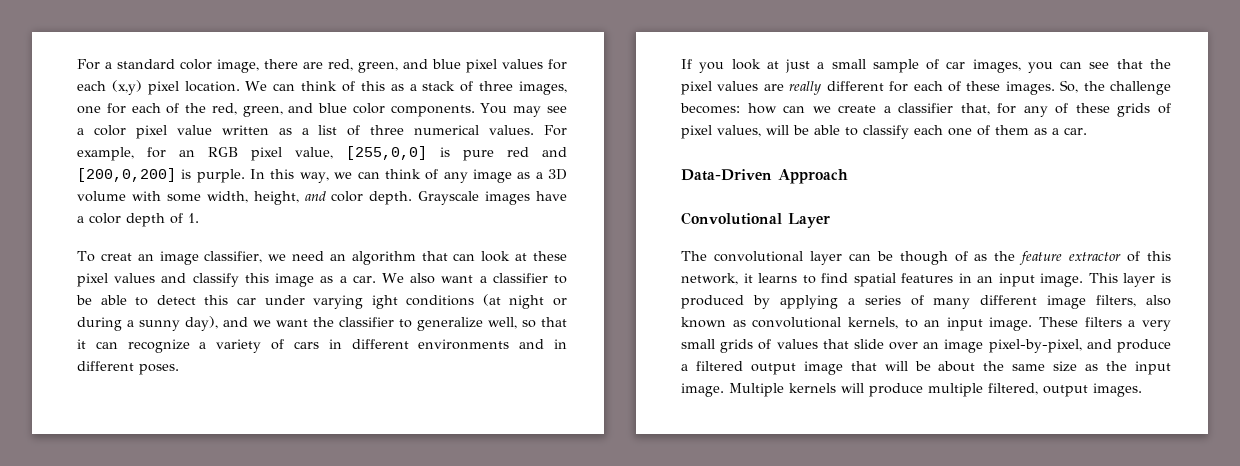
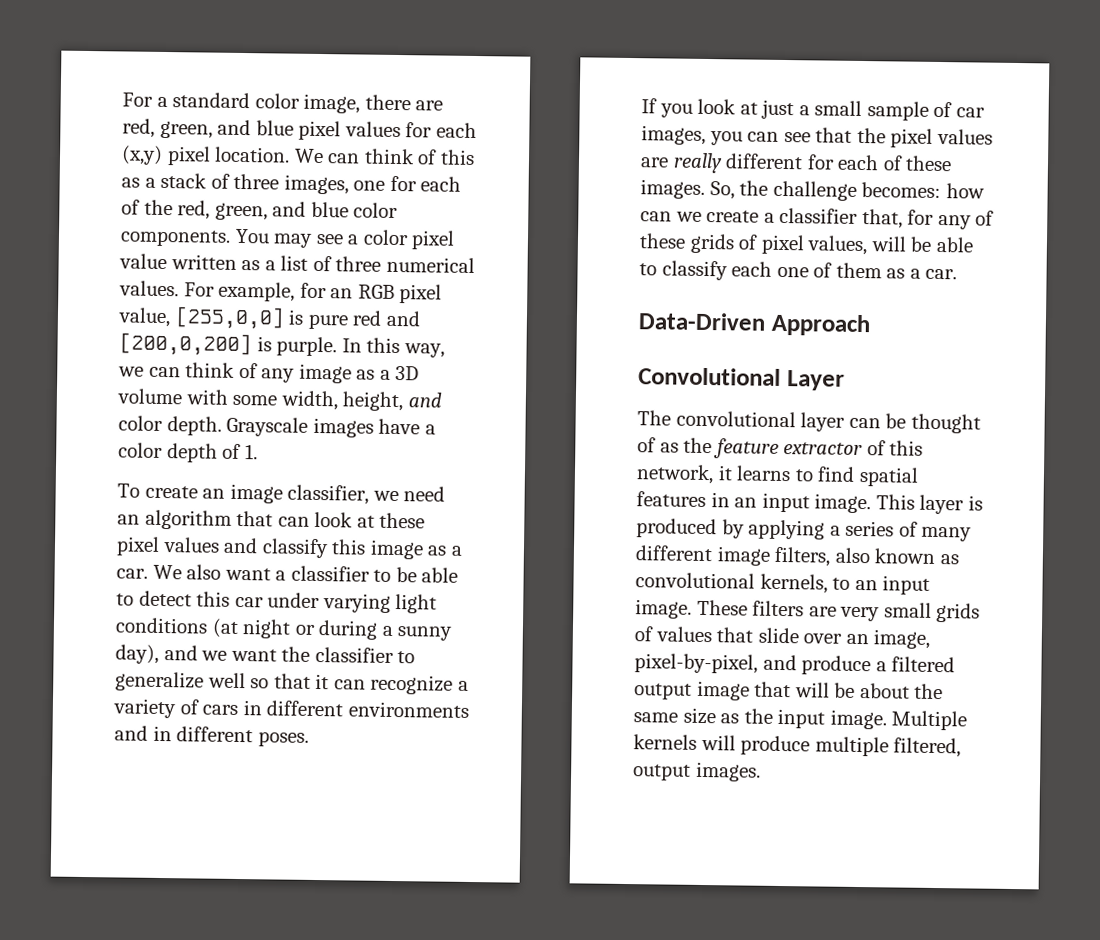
[100,253,132,261] creat -> [144,485,198,499] create
[371,295,398,309] ight -> [395,594,438,614] light
[488,317,517,329] well, -> [207,672,246,689] well
[899,251,948,265] though -> [910,413,981,434] thought
[1128,320,1136,327] a -> [808,606,837,617] are
[944,339,984,353] image -> [873,629,931,649] image,

